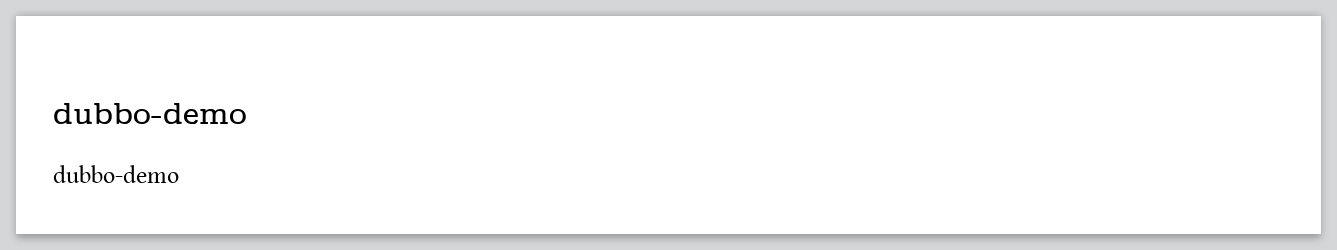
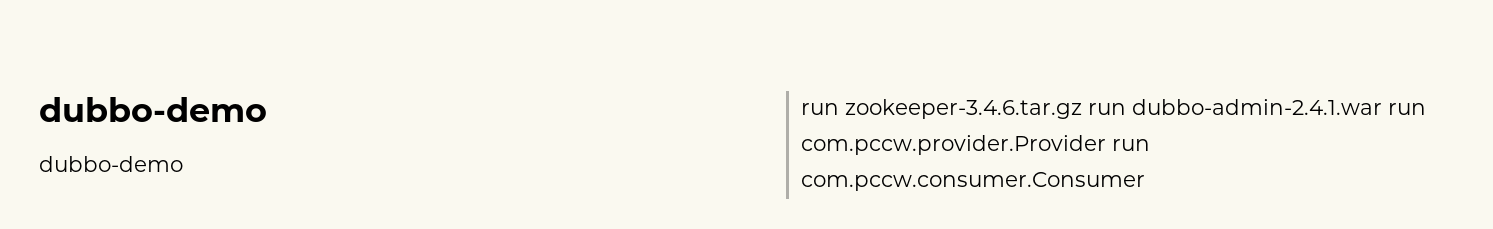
(179, 174) none -> [800,99,1426,119] [800,135,1150,155] [800,172,1145,191] // run zookeeper-3.4.6.tar.gz run dubbo-admin-2.4.1.war run com.pccw.provider.Provider run com.pccw.consumer.Consumer

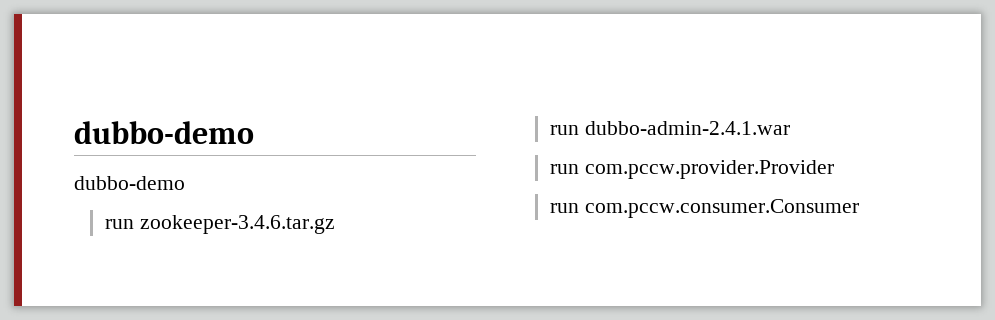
(1082, 109) none -> (335, 224) //
(1382, 107) none -> (790, 128) //
(1106, 145) none -> (834, 169) //

